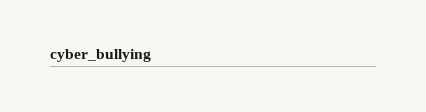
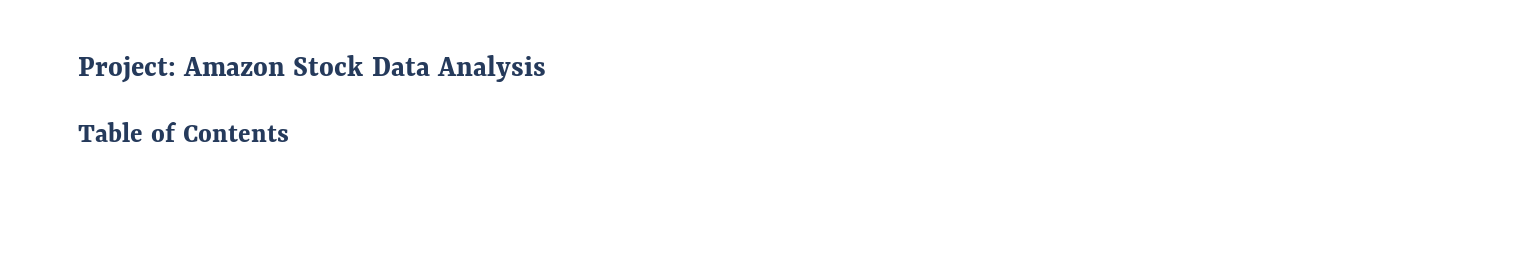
[50,49,151,62] cyber_bullying -> [78,55,546,83] [78,122,289,142] Project: Amazon Stock Data Analysis // Table of Contents

